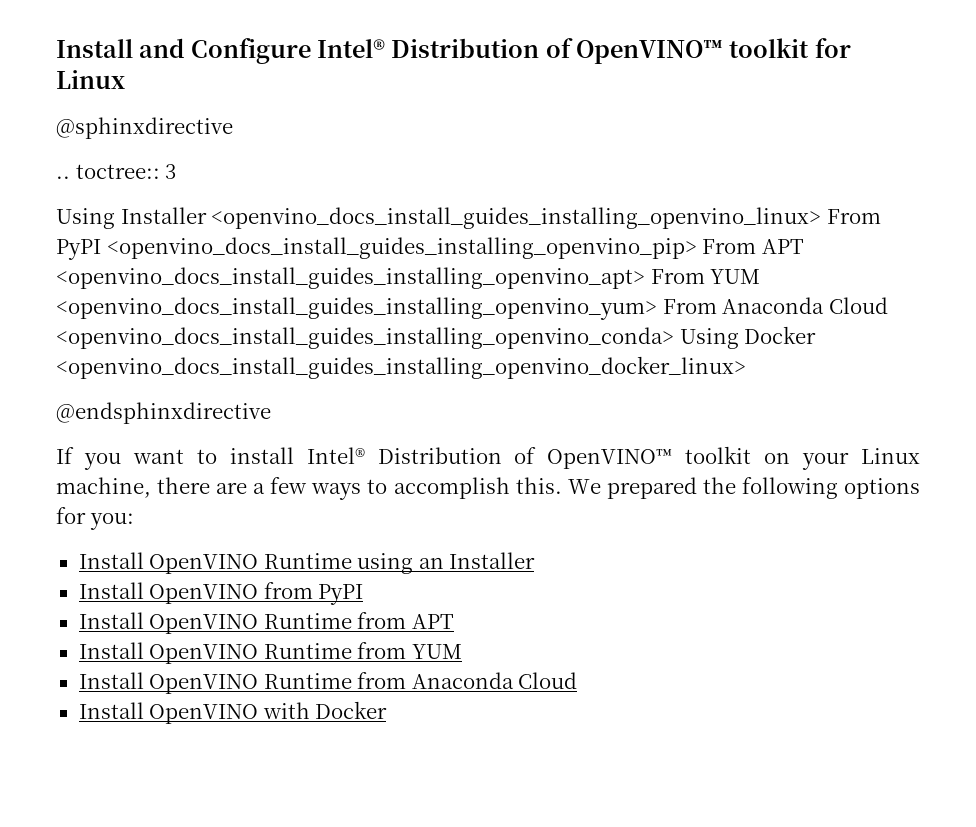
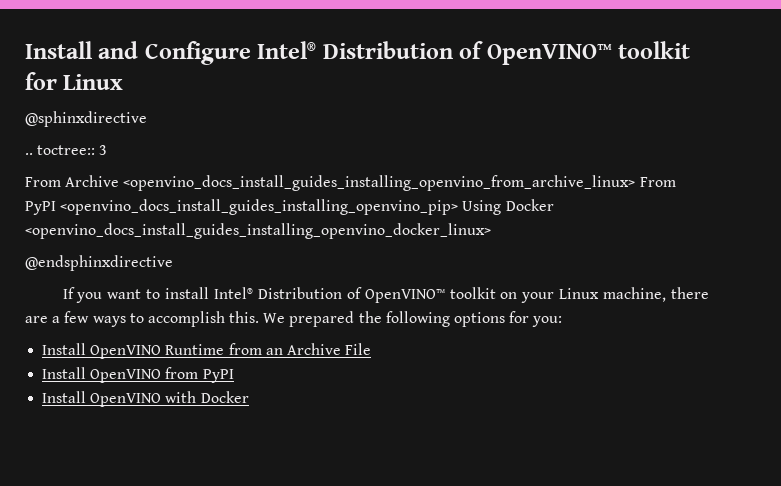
[56,207,881,229] [56,237,804,260] [56,267,761,289] [56,297,888,320] [56,327,674,349] Using Installer <openvino_docs_install_guides_installing_openvino_linux> From PyPI <openvino_docs_install_guides_installing_openvino_pip> From APT <openvino_docs_install_guides_installing_openvino_apt> From YUM <openvino_docs_install_guides_installing_openvino_yum> From Anaconda Cloud <openvino_docs_install_guides_installing_openvino_conda> -> [25,175,676,191] [25,199,459,215] From Archive <openvino_docs_install_guides_installing_openvino_from_archive_linux> From PyPI <openvino_docs_install_guides_installing_openvino_pip>
[357,552,536,574] using an Installer -> [228,343,372,355] from an Archive File
[78,612,454,634] [78,642,462,664] [78,672,578,694] // Install OpenVINO Runtime from APT // Install OpenVINO Runtime from YUM // Install OpenVINO Runtime from Anaconda Cloud -> (234, 376) none

